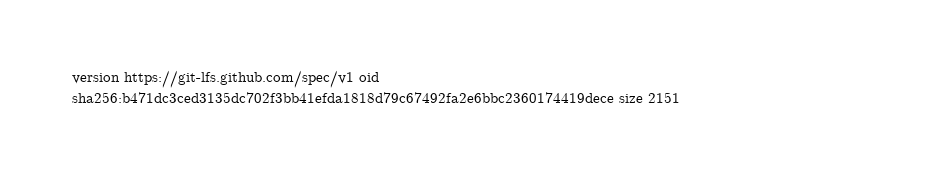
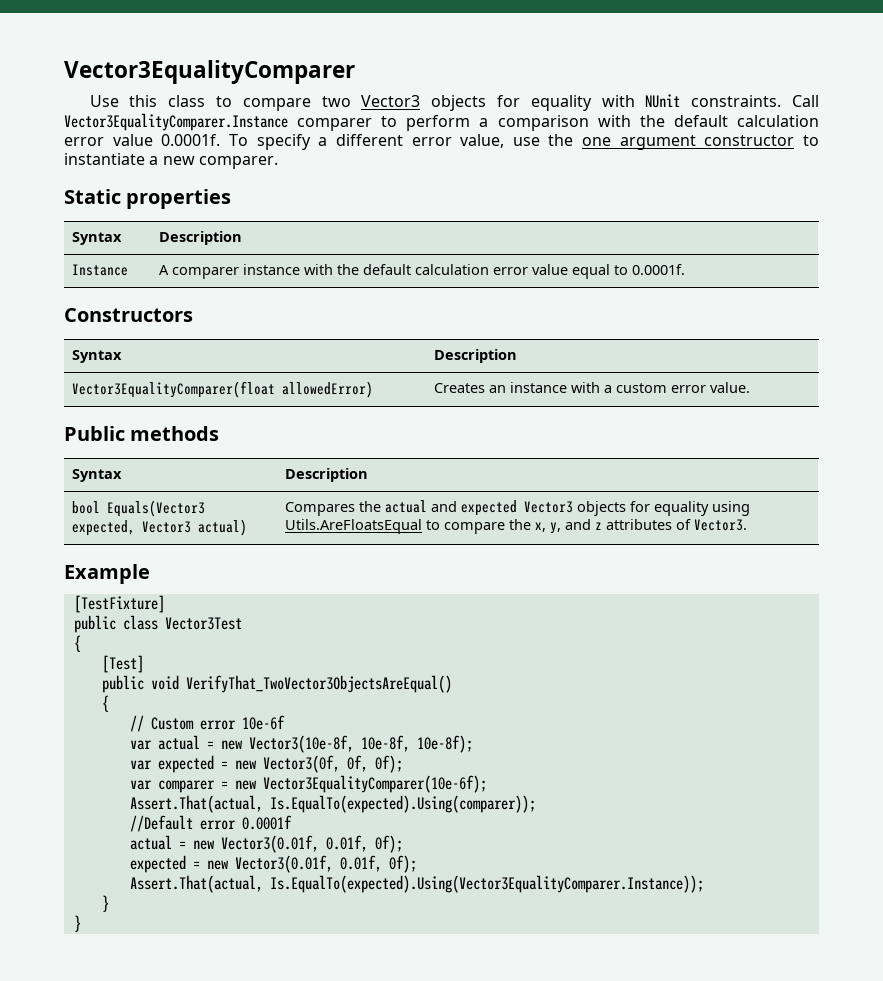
[72,70,379,88] [72,92,680,103] version https://git-lfs.github.com/spec/v1 oid sha256:b471dc3ced3135dc702f3bb41efda1818d79c67492fa2e6bbc2360174419dece size 2151 -> [64,60,355,84] [89,94,819,111] [64,113,819,131] [64,134,819,150] [64,153,278,169] [64,189,232,209] [71,232,122,245] [158,231,242,245] [71,264,128,276] [158,264,685,279] [64,308,193,322] [71,350,122,363] [433,349,517,363] [71,381,373,398] [433,382,750,393] [64,426,220,441] [71,469,122,482] [284,468,368,482] [71,500,205,517] [71,519,247,536] [284,500,750,516] [284,519,747,534] [64,564,150,584] [73,595,165,613] [73,615,242,633] [73,635,81,652] [101,655,144,673] [101,675,452,693] [101,695,109,712] [129,715,285,732] [129,735,473,753] [129,755,403,773] [129,775,487,793] [129,795,536,813] [129,815,292,832] [129,835,403,853] [129,855,417,873] [129,875,704,893] [101,895,109,912] [73,915,81,932] Vector3EqualityComparer // Use this class to compare two Vector3 objects for equality with NUnit constraints. Call Vector3EqualityComparer.Instance comparer to perform a comparison with the default calculation error value 0.0001f. To specify a different error value, use the one argument constructor to instantiate a new comparer. // Static properties // Syntax | Description // Instance | A comparer instance with the default calculation error value equal to 0.0001f. // Constructors // Syntax | Description // Vector3EqualityComparer(float allowedError) | Creates an instance with a custom error value. // Public methods // Syntax | Description // bool Equals(Vector3 expected, Vector3 actual) | Compares the actual and expected Vector3 objects for equality using Utils.AreFloatsEqual to compare the x, y, and z attributes of Vector3. // Example // [TestFixture] // public class Vector3Test // { // [Test] // public void VerifyThat_TwoVector3ObjectsAreEqual() // { // // Custom error 10e-6f // var actual = new Vector3(10e-8f, 10e-8f, 10e-8f); // var expected = new Vector3(0f, 0f, 0f); // var comparer = new Vector3EqualityComparer(10e-6f); // Assert.That(actual, Is.EqualTo(expected).Using(comparer)); // //Default error 0.0001f // actual = new Vector3(0.01f, 0.01f, 0f); // expected = new Vector3(0.01f, 0.01f, 0f); // Assert.That(actual, Is.EqualTo(expected).Using(Vector3EqualityComparer.Instance)); // } // }

